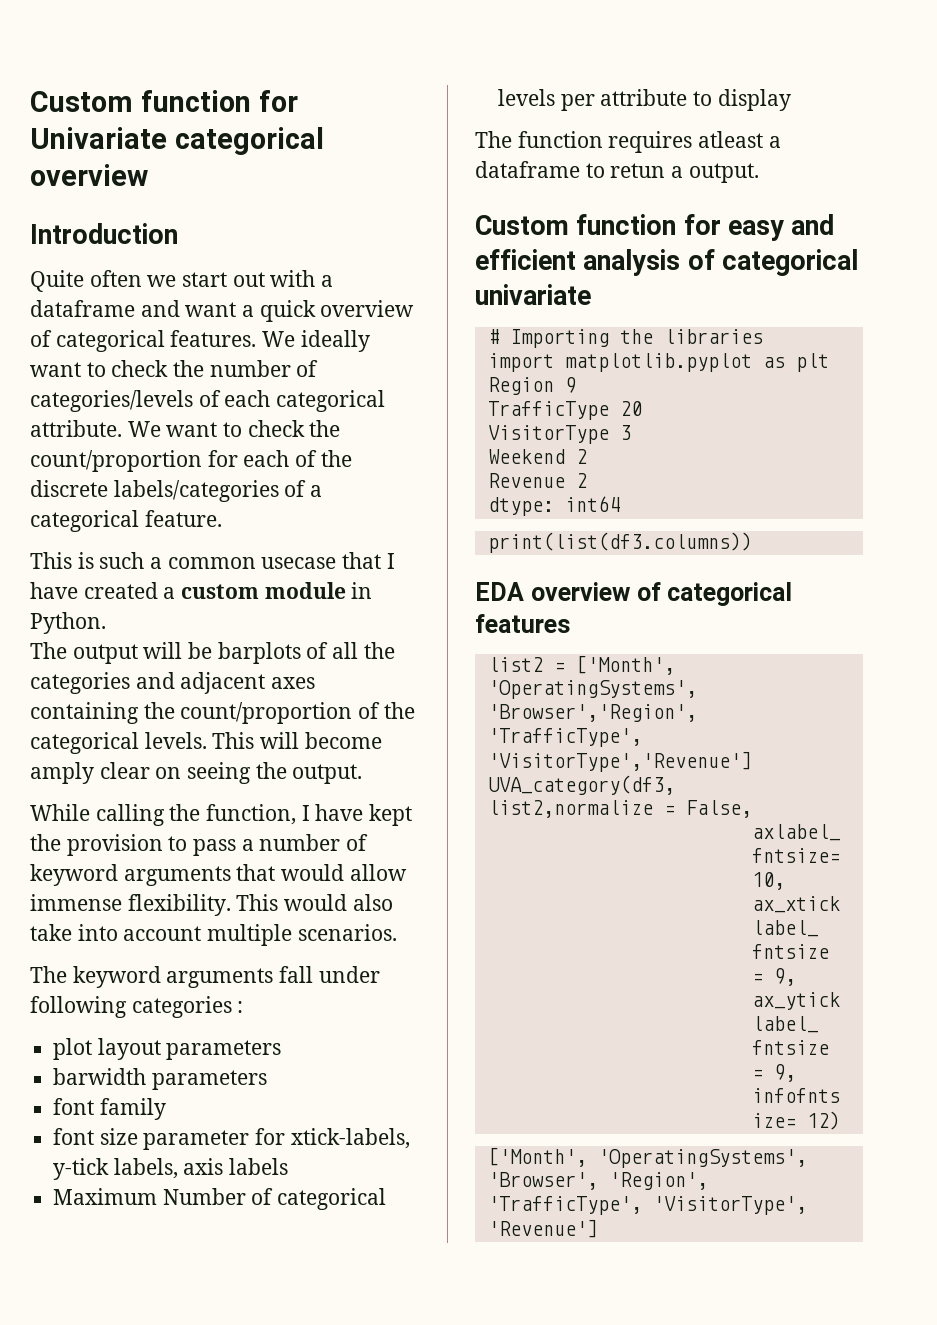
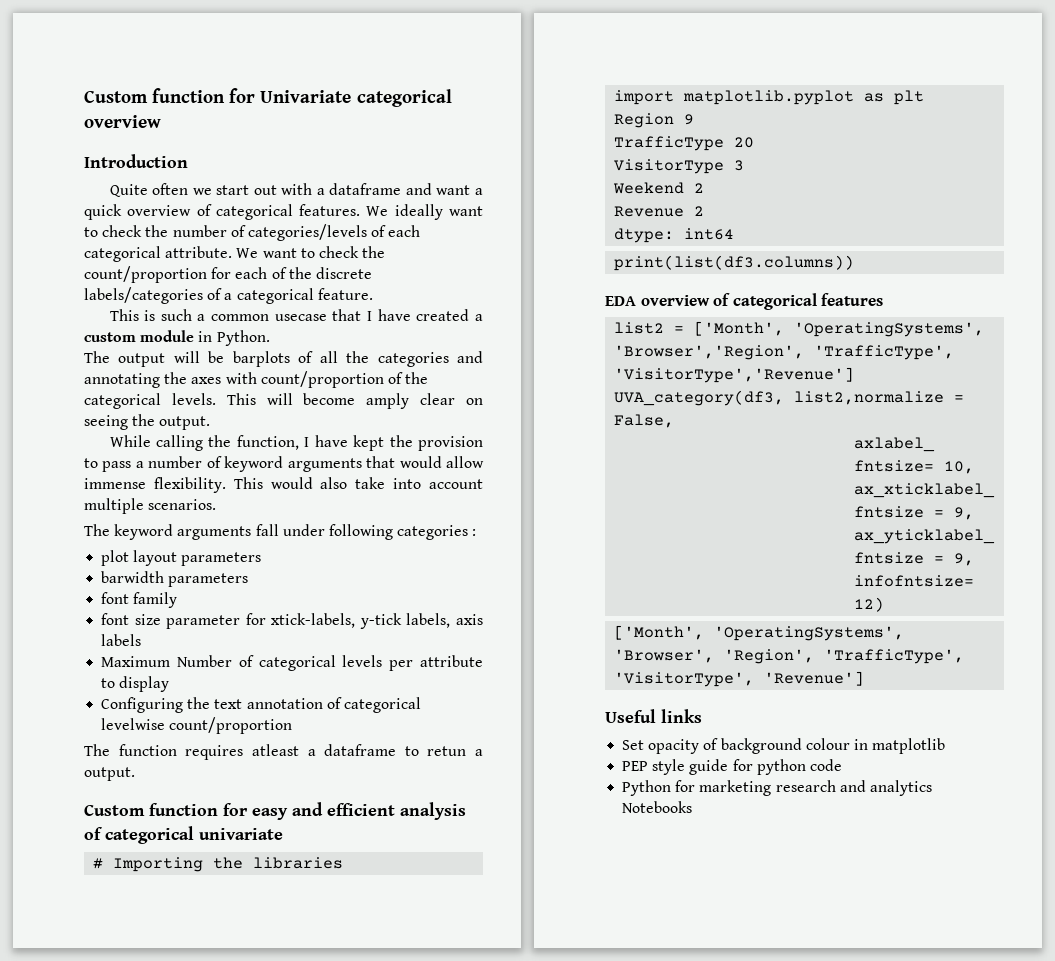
[180,672,316,694] [30,702,175,724] adjacent axes containing the -> [84,372,257,388] annotating the axes with
(791, 100) none -> [101,697,421,713] [101,717,293,734] // Configuring the text annotation of categorical levelwise count/proportion
(598, 1228) none -> [605,709,702,723] [622,738,946,754] [622,759,842,775] [622,780,932,796] [622,801,693,813] // Useful links // Set opacity of background colour in matplotlib // PEP style guide for python code // Python for marketing research and analytics Notebooks

